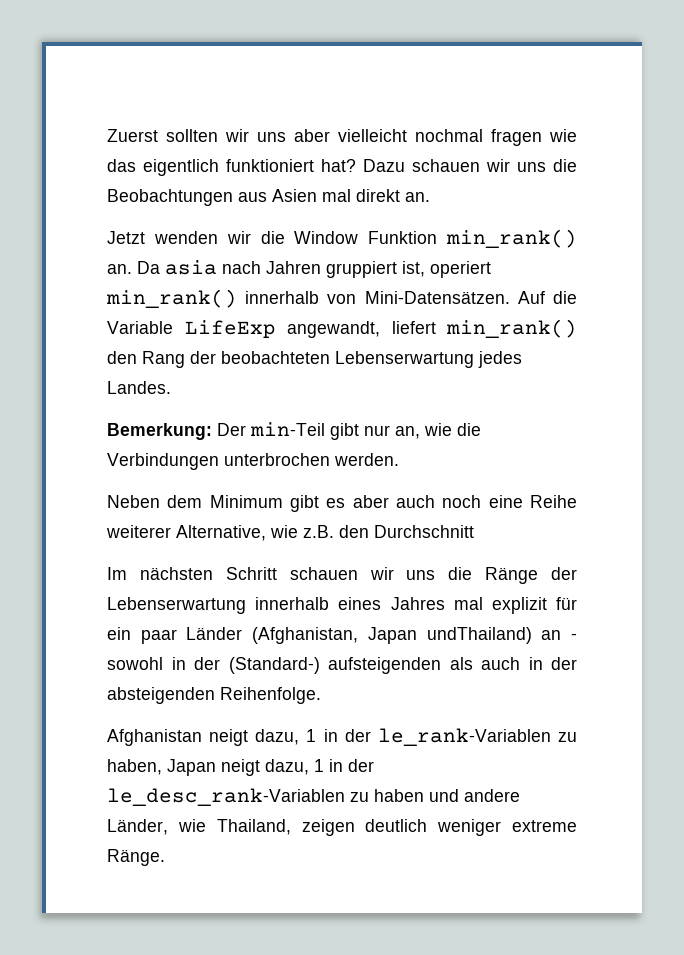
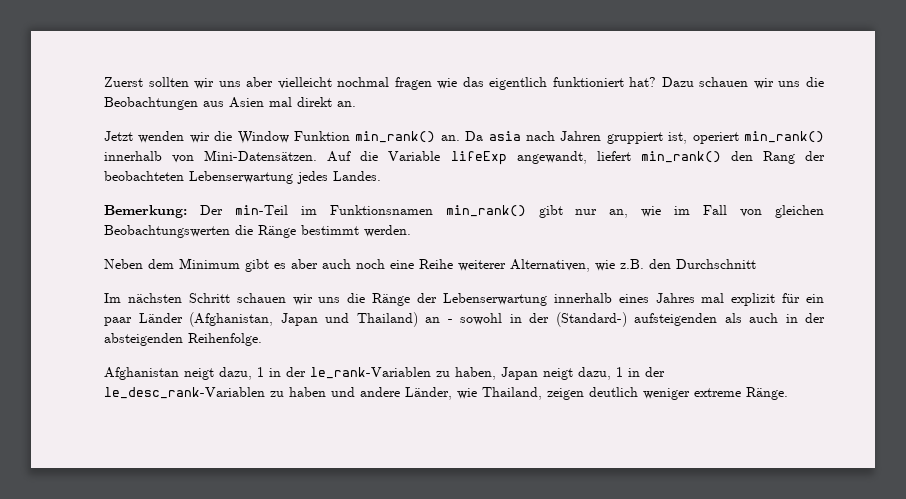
[184,320,276,338] LifeExp -> [450,151,507,165] lifeExp
(325, 429) none -> [300,205,526,217] im Funktionsnamen min_rank()
[457,423,481,436] [107,453,330,470] die Verbindungen unterbrochen -> [674,205,824,218] [104,225,359,238] im Fall von gleichen Beobachtungswerten die Ränge bestimmt
[176,525,266,541] Alternative, -> [510,259,590,272] Alternativen,
[426,627,532,644] undThailand) -> [325,312,418,327] und Thailand)

